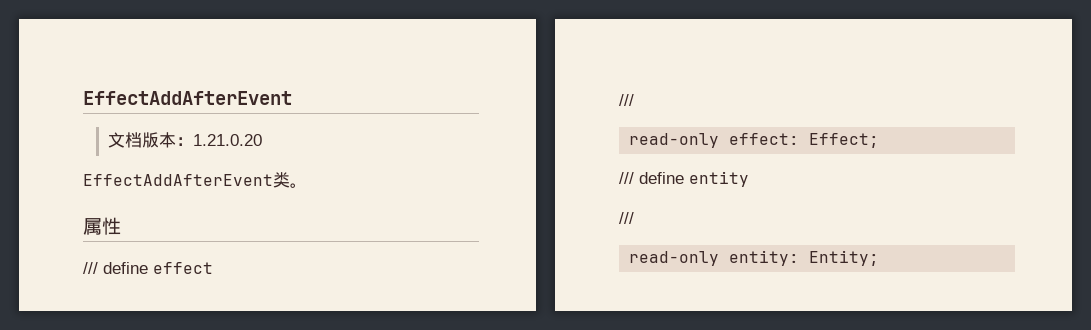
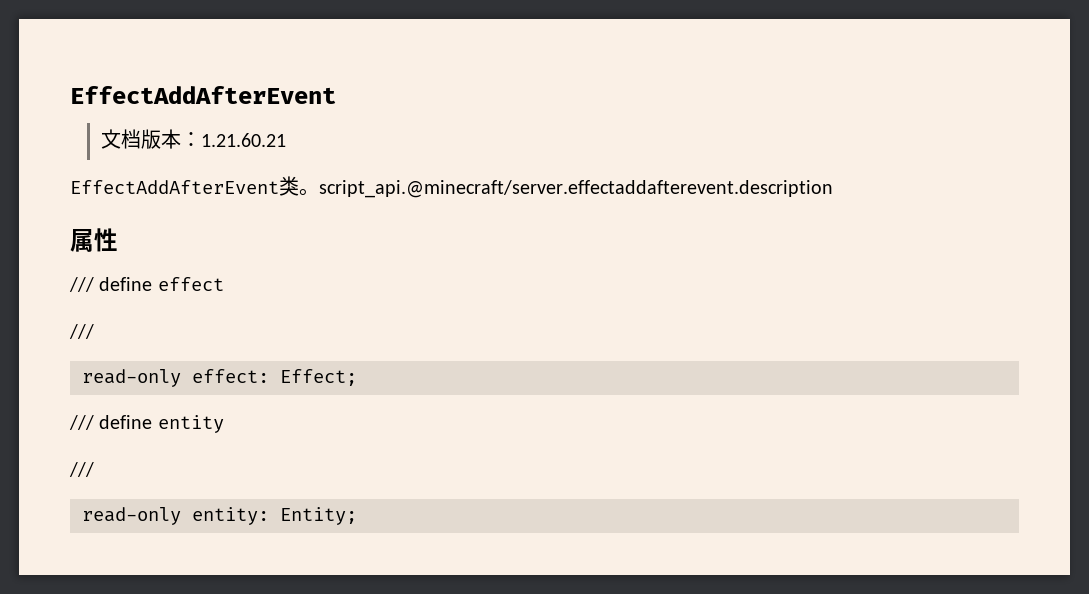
[193,134,263,146] 1.21.0.20 -> [200,133,286,147] 1.21.60.21
(307, 185) none -> [319,180,833,198] script_api.@minecraft/server.effectaddafterevent.description

